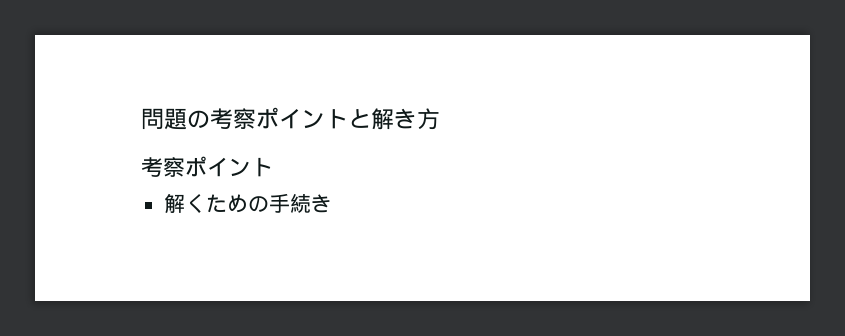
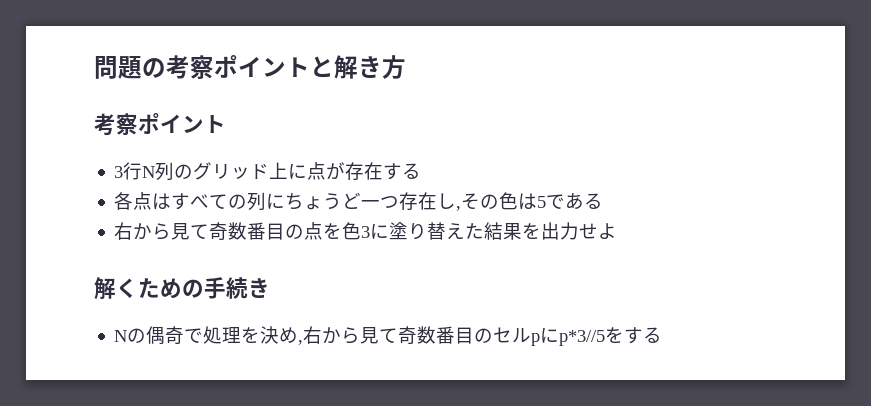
[163,193,332,213] 解くための手続き -> [114,162,422,181] [114,192,604,211] [114,222,618,240] [94,277,270,300] [114,326,663,346] 3行N列のグリッド上に点が存在する // 各点はすべての列にちょうど一つ存在し,その色は5である // 右から見て奇数番目の点を色3に塗り替えた結果を出力せよ // 解くための手続き // Nの偶奇で処理を決め,右から見て奇数番目のセルpにp*3//5をする

